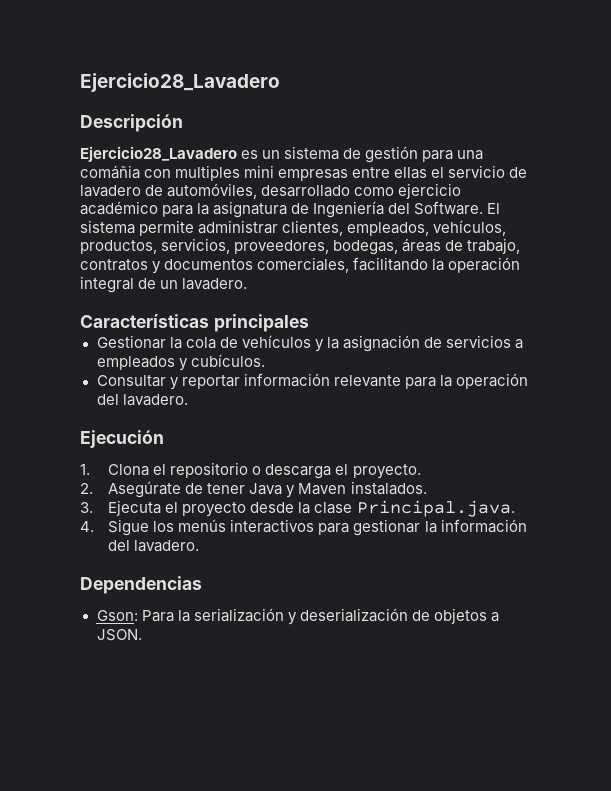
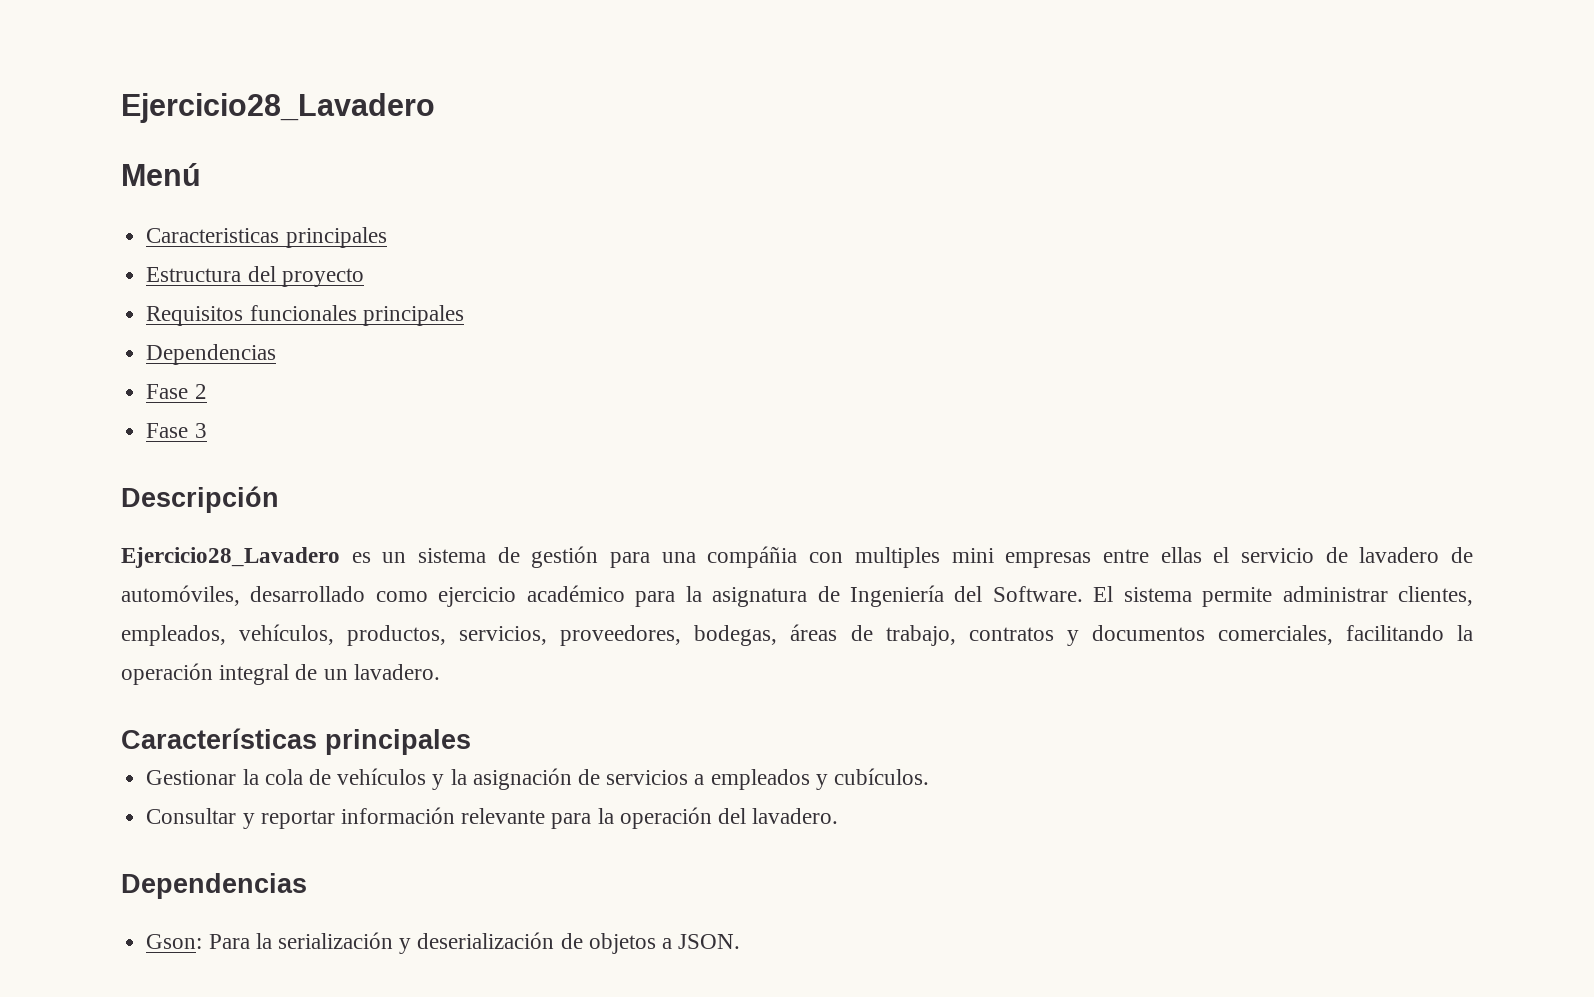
[80,73,280,92] Ejercicio28_Lavadero -> [121,93,435,123] [121,163,201,186] [146,227,387,248] [146,266,364,287] [146,305,464,326] [146,344,277,365] [146,384,207,399] [146,423,207,438] Ejercicio28_Lavadero // Menú // Caracteristicas principales // Estructura del proyecto // Requisitos funcionales principales // Dependencias // Fase 2 // Fase 3
[80,165,140,179] comáñia -> [707,546,798,568] compáñia
[80,430,164,448] [80,462,421,479] [80,481,427,498] [80,500,515,517] [80,519,527,536] [108,540,200,552] // Ejecución // 1. Clona el repositorio o descarga el proyecto. // 2. Asegúrate de tener Java y Maven instalados. // 3. Ejecuta el proyecto desde la clase Principal.java. // 4. Sigue los menús interactivos para gestionar la información del lavadero. -> (839, 816) none

